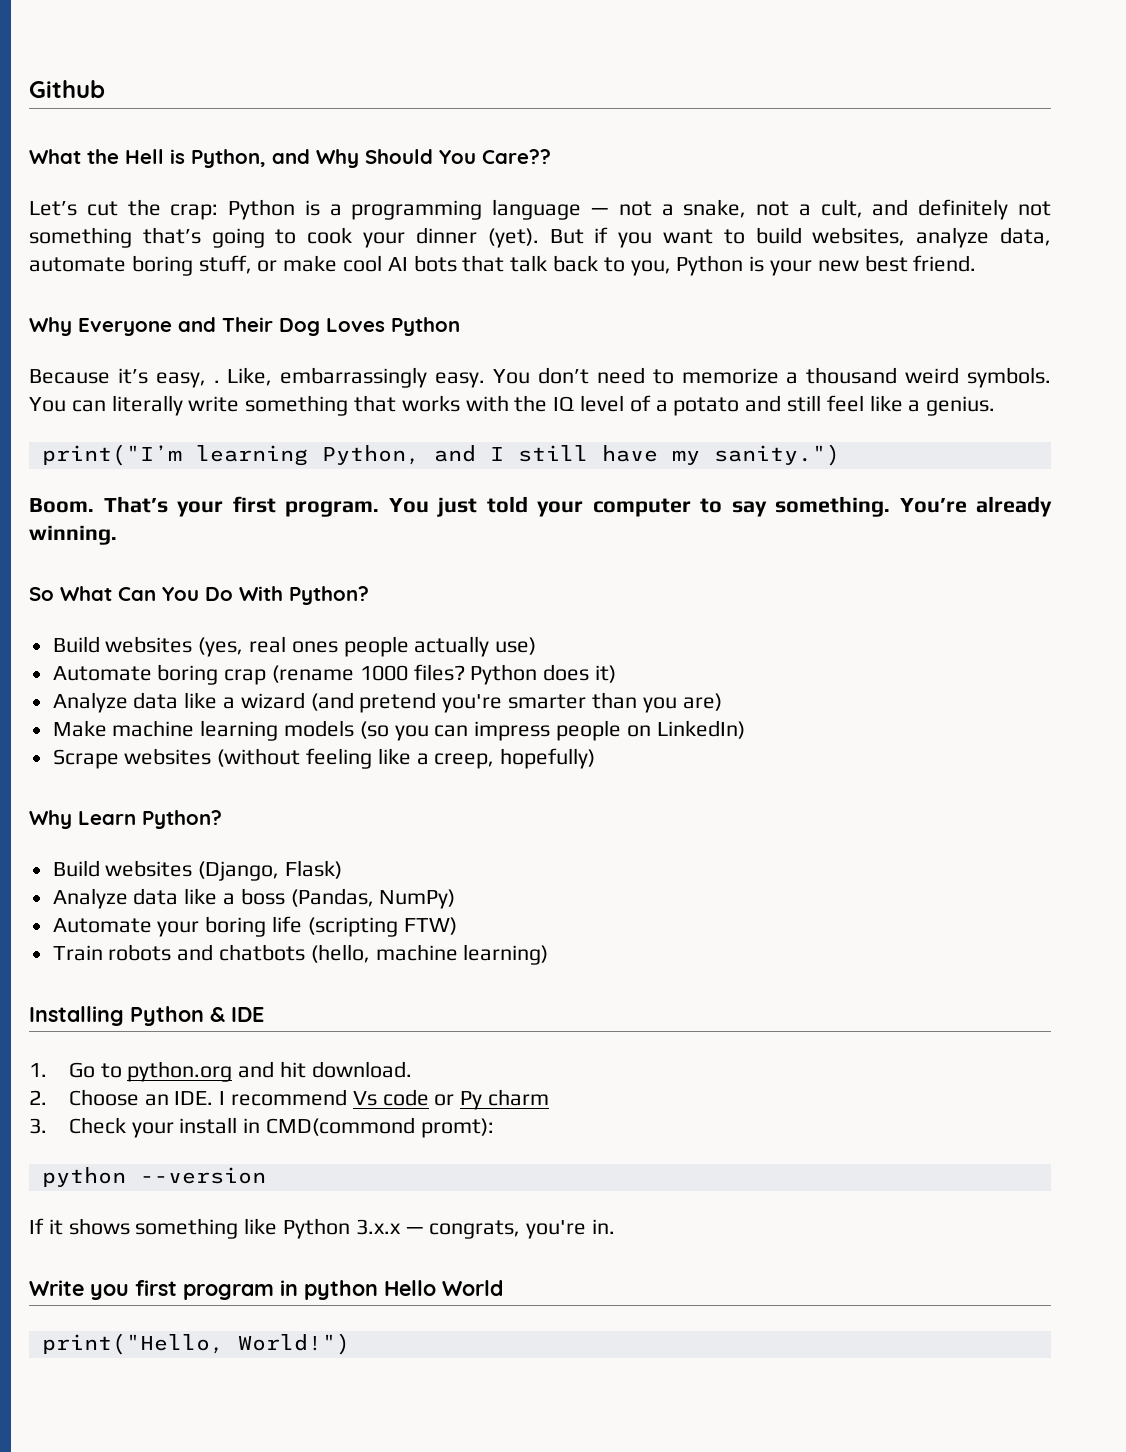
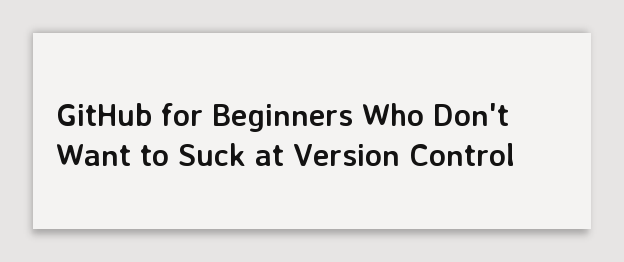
[29,80,105,98] [29,149,551,168] [29,199,1052,220] [29,227,1051,248] [29,255,977,276] [29,317,460,336] [29,367,1051,388] [29,395,996,416] [41,444,840,466] [29,496,1052,517] [29,525,117,545] [29,586,369,605] [52,636,537,657] [52,664,617,685] [52,692,722,713] [52,720,745,741] [52,748,596,769] [29,810,222,829] [52,860,343,881] [52,888,456,909] [52,916,457,937] [52,944,549,965] [29,1006,264,1026] [29,1061,412,1082] [29,1089,550,1110] [29,1117,494,1138] [41,1167,266,1187] [29,1218,616,1239] [29,1280,503,1300] [41,1333,350,1355] Github // What the Hell is Python, and Why Should You Care?? // Let’s cut the crap: Python is a programming language — not a snake, not a cult, and definitely not something that’s going to cook your dinner (yet). But if you want to build websites, analyze data, automate boring stuff, or make cool AI bots that talk back to you, Python is your new best friend. // Why Everyone and Their Dog Loves Python // Because it’s easy, . Like, embarrassingly easy. You don’t need to memorize a thousand weird symbols. You can literally write something that works with the IQ level of a potato and still feel like a genius. // print("I’m learning Python, and I still have my sanity.") // Boom. That’s your first program. You just told your computer to say something. You’re already winning. // So What Can You Do With Python? // Build websites (yes, real ones people actually use) // Automate boring crap (rename 1000 files? Python does it) // Analyze data like a wizard (and pretend you're smarter than you are) // Make machine learning models (so you can impress people on LinkedIn) // Scrape websites (without feeling like a creep, hopefully) // Why Learn Python? // Build websites (Django, Flask) // Analyze data like a boss (Pandas, NumPy) // Automate your boring life (scripting FTW) // Train robots and chatbots (hello, machine learning) // Installing Python & IDE // 1. Go to python.org and hit download. // 2. Choose an IDE. I recommend Vs code or Py charm // 3. Check your install in CMD(commond promt): // python --version // If it shows something like Python 3.x.x — congrats, you're in. // Write you first program in python Hello World // print("Hello, World!") -> [56,103,509,132] [56,143,515,166] GitHub for Beginners Who Don't Want to Suck at Version Control

